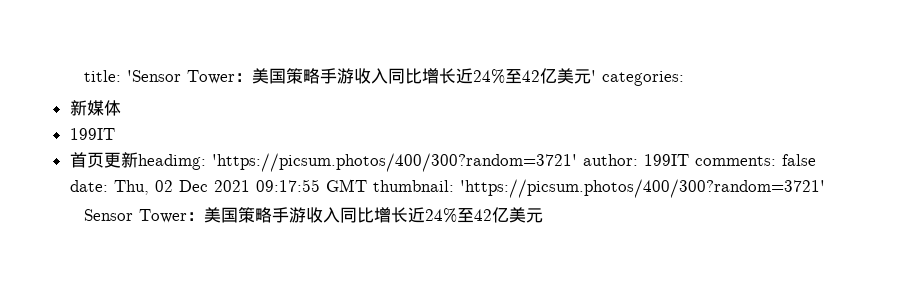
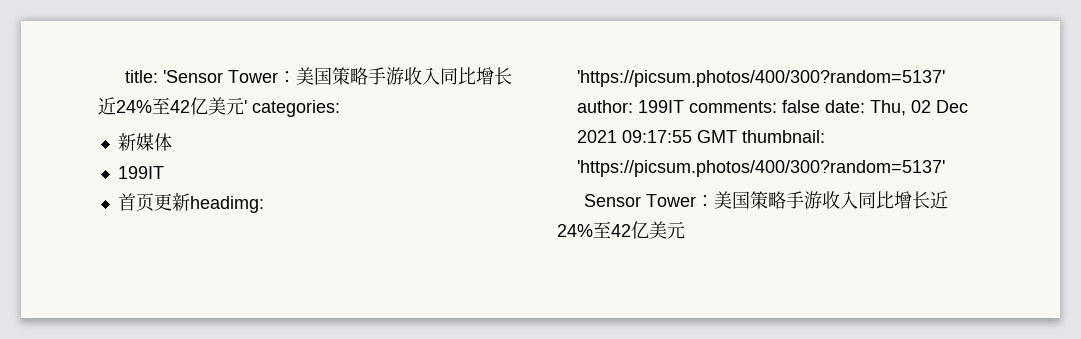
[211,153,577,172] 'https://picsum.photos/400/300?random=3721' -> [576,70,945,87] 'https://picsum.photos/400/300?random=5137'
[459,179,825,198] 'https://picsum.photos/400/300?random=3721' -> [576,160,945,177] 'https://picsum.photos/400/300?random=5137'

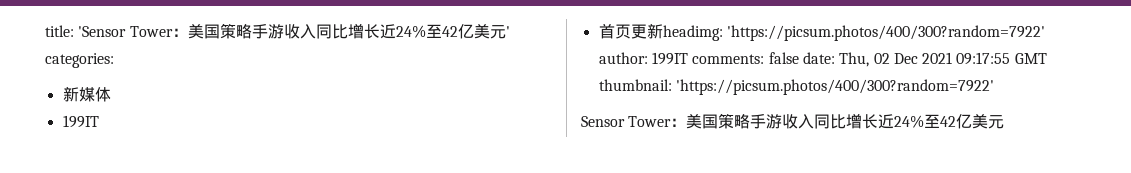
[576,70,945,87] 'https://picsum.photos/400/300?random=5137' -> [726,25,1045,41] 'https://picsum.photos/400/300?random=7922'
[576,160,945,177] 'https://picsum.photos/400/300?random=5137' -> [675,79,994,95] 'https://picsum.photos/400/300?random=7922'

